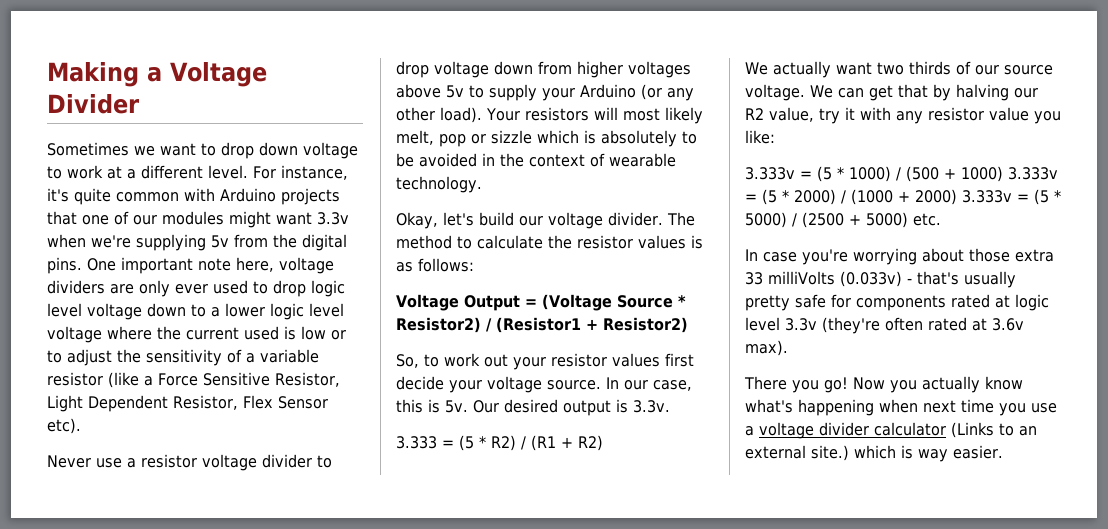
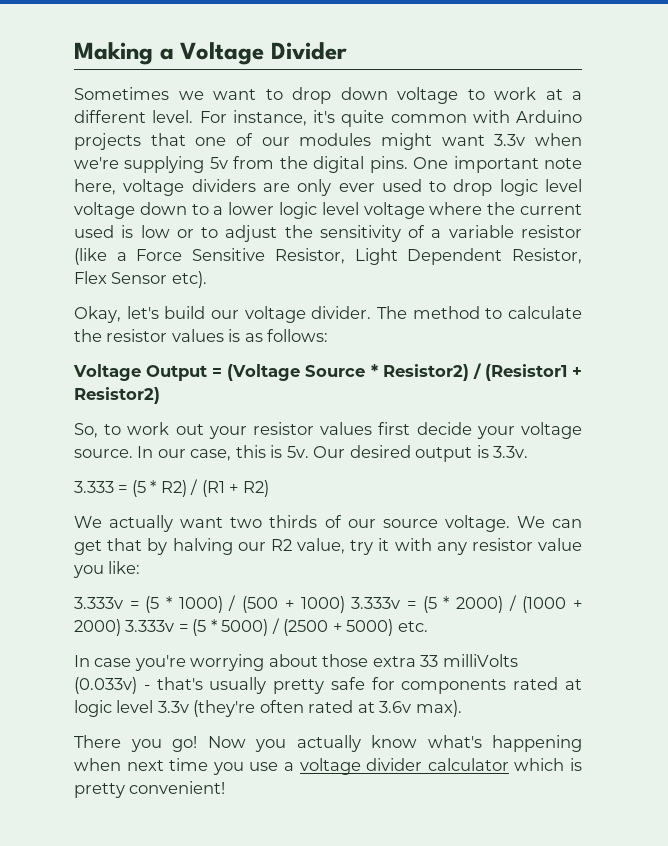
[47,454,332,471] [396,61,691,78] [396,84,694,101] [396,107,703,124] [396,130,697,147] [396,153,676,167] [396,176,482,193] // Never use a resistor voltage divider to drop voltage down from higher voltages above 5v to supply your Arduino (or any other load). Your resistors will most likely melt, pop or sizzle which is absolutely to be avoided in the context of wearable technology. -> (207, 279) none
[951,422,1037,438] [745,445,1003,462] (Links to an external site.) which is way easier. -> [514,758,582,771] [74,781,226,798] which is pretty convenient!

